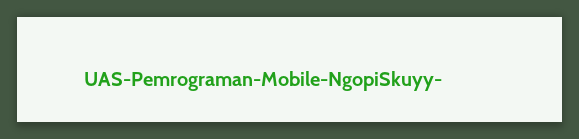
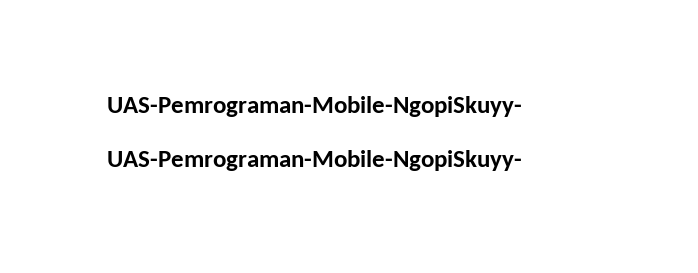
[84,71,442,91] UAS-Pemrograman-Mobile-NgopiSkuyy- -> [107,96,522,117] [107,150,522,171] UAS-Pemrograman-Mobile-NgopiSkuyy- // UAS-Pemrograman-Mobile-NgopiSkuyy-

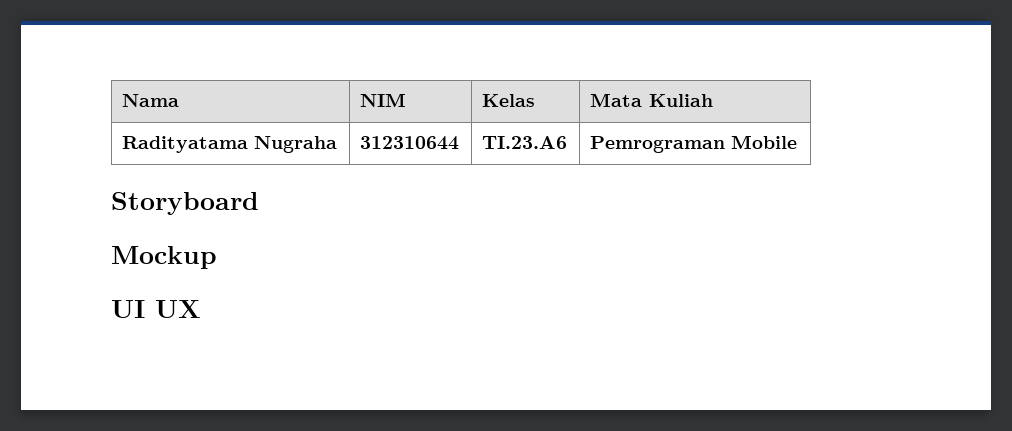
[107,96,522,117] [107,150,522,171] UAS-Pemrograman-Mobile-NgopiSkuyy- // UAS-Pemrograman-Mobile-NgopiSkuyy- -> [122,94,180,107] [360,93,407,107] [482,94,536,107] [590,93,714,107] [122,136,338,153] [360,136,460,150] [482,136,568,149] [590,135,798,153] [111,192,259,215] [111,246,217,269] [111,300,201,318] Nama | NIM | Kelas | Mata Kuliah // Radityatama Nugraha | 312310644 | TI.23.A6 | Pemrograman Mobile // Storyboard // Mockup // UI UX

